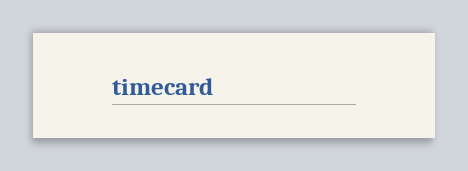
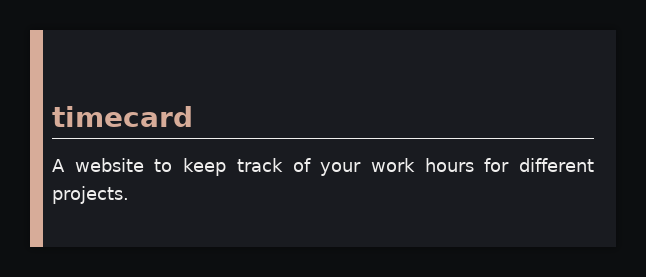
(213, 86) none -> [52,158,594,176] [52,186,129,204] // A website to keep track of your work hours for different projects.

